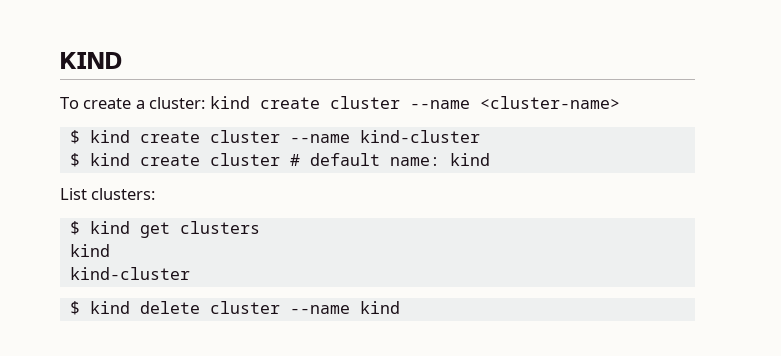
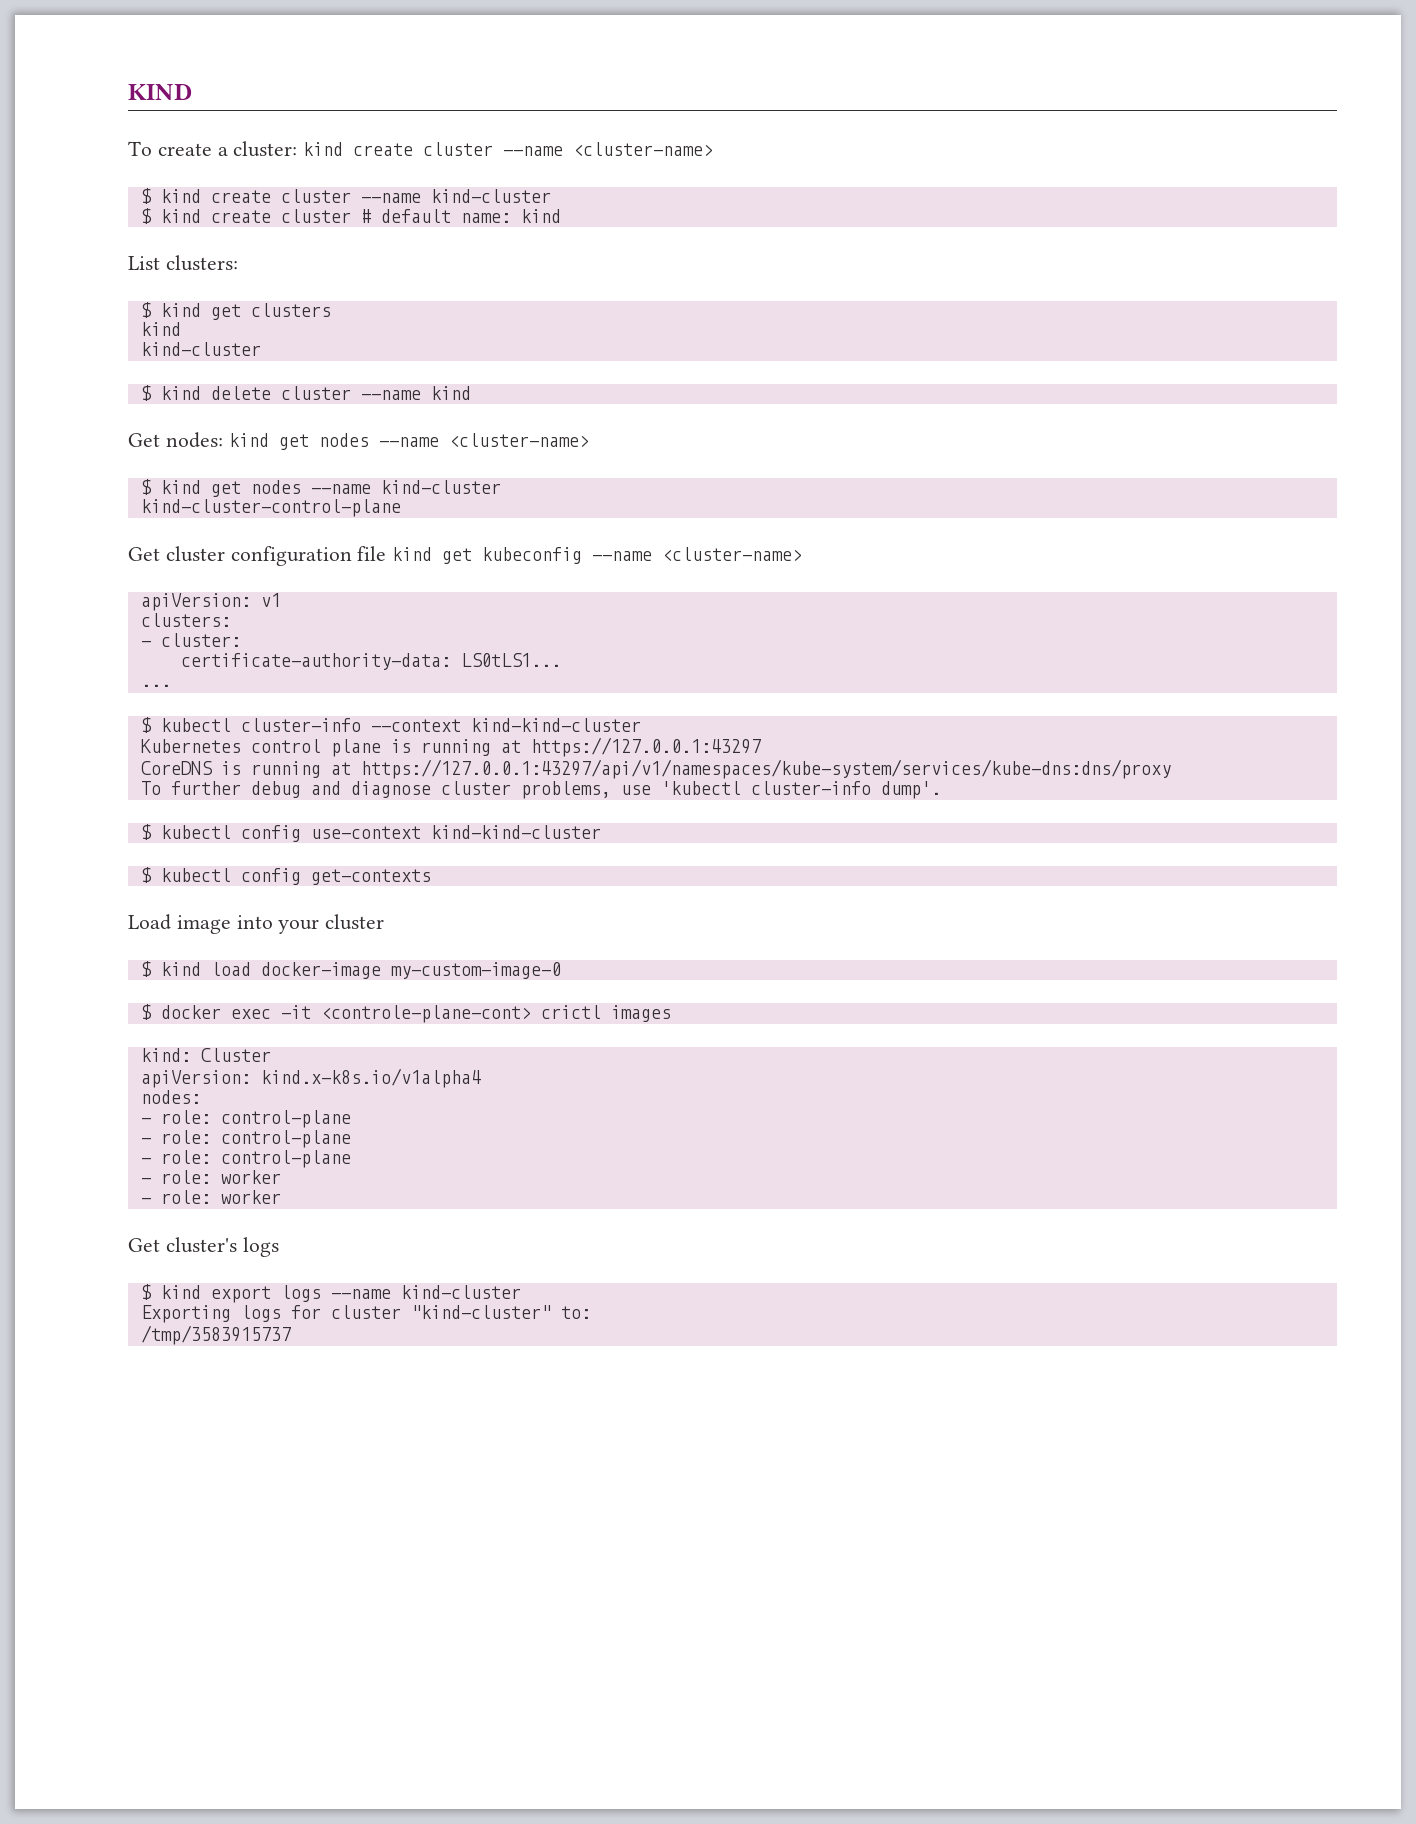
(400, 307) none -> [128,432,589,450] [140,479,501,497] [140,499,401,517] [128,546,803,566] [140,593,281,611] [140,613,231,627] [140,633,241,647] [180,653,561,670] [140,684,171,687] [140,717,641,733] [140,737,761,757] [140,759,1171,779] [140,781,941,799] [140,824,601,842] [140,867,431,885] [128,914,385,934] [140,961,561,979] [140,1004,671,1023] [140,1048,271,1062] [140,1068,481,1088] [140,1090,201,1104] [140,1110,351,1128] [140,1130,351,1148] [140,1150,351,1168] [140,1170,281,1184] [140,1190,281,1204] [128,1237,279,1257] [140,1284,521,1303] [140,1305,591,1323] [140,1325,291,1345] // Get nodes: kind get nodes --name <cluster-name> // $ kind get nodes --name kind-cluster // kind-cluster-control-plane // Get cluster configuration file kind get kubeconfig --name <cluster-name> // apiVersion: v1 // clusters: // - cluster: // certificate-authority-data: LS0tLS1... // ... // $ kubectl cluster-info --context kind-kind-cluster // Kubernetes control plane is running at https://127.0.0.1:43297 // CoreDNS is running at https://127.0.0.1:43297/api/v1/namespaces/kube-system/services/kube-dns:dns/proxy // To further debug and diagnose cluster problems, use 'kubectl cluster-info dump'. // $ kubectl config use-context kind-kind-cluster // $ kubectl config get-contexts // Load image into your cluster // $ kind load docker-image my-custom-image-0 // $ docker exec -it <controle-plane-cont> crictl images // kind: Cluster // apiVersion: kind.x-k8s.io/v1alpha4 // nodes: // - role: control-plane // - role: control-plane // - role: control-plane // - role: worker // - role: worker // Get cluster's logs // $ kind export logs --name kind-cluster // Exporting logs for cluster "kind-cluster" to: // /tmp/3583915737

